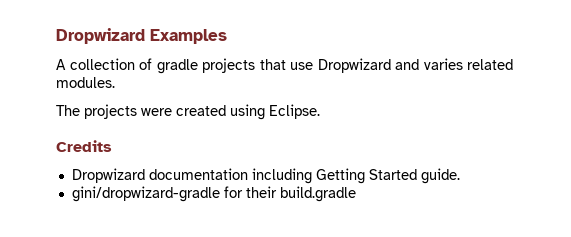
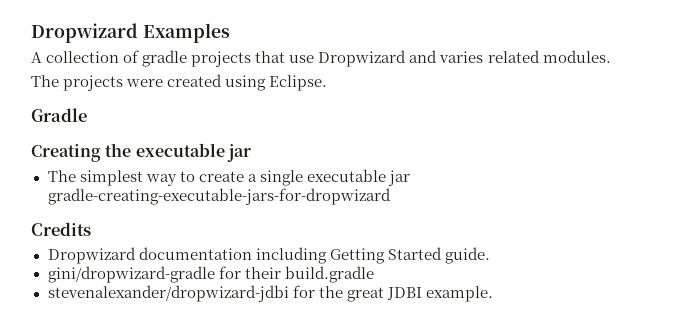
(320, 111) none -> [31,108,87,122] [31,143,251,162] [47,169,410,186] [47,188,391,205] // Gradle // Creating the executable jar // The simplest way to create a single executable jar gradle-creating-executable-jars-for-dropwizard
(356, 194) none -> [47,285,493,302] // stevenalexander/dropwizard-jdbi for the great JDBI example.

